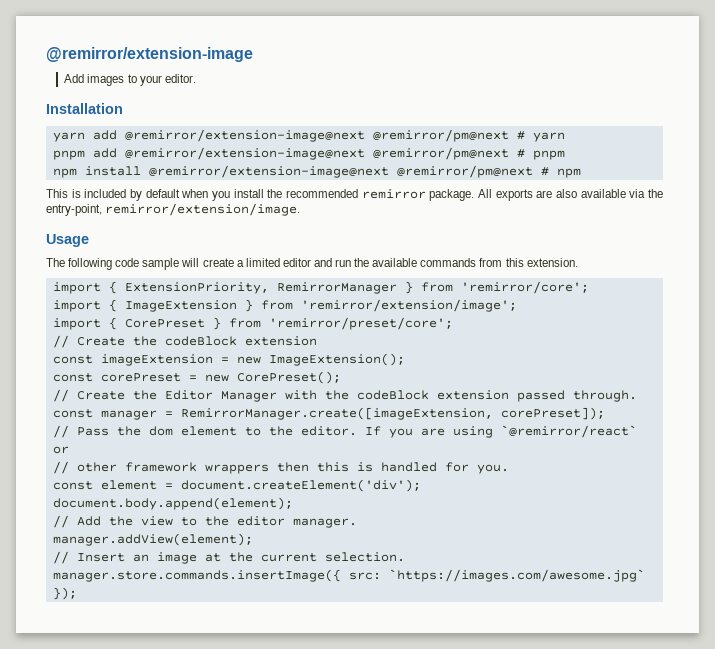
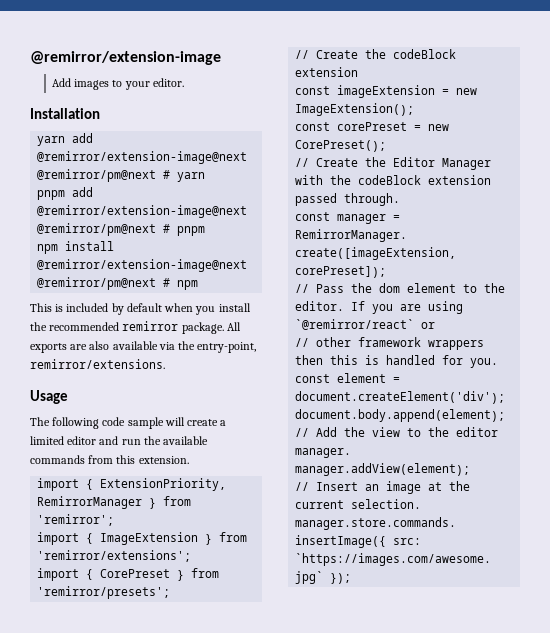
[105,203,301,216] remirror/extension/image. -> [30,359,165,369] remirror/extensions.
[460,281,589,294] 'remirror/core'; -> [37,514,115,526] 'remirror';
[300,299,517,312] 'remirror/extension/image'; -> [37,550,192,562] 'remirror/extensions';
[268,317,453,330] 'remirror/preset/core'; -> [37,586,171,599] 'remirror/presets';

